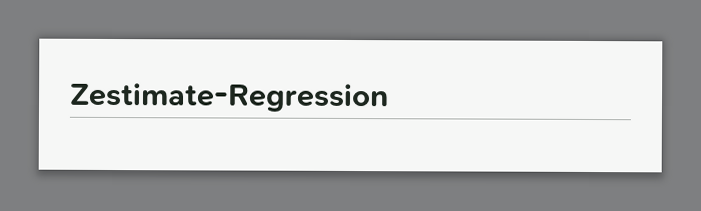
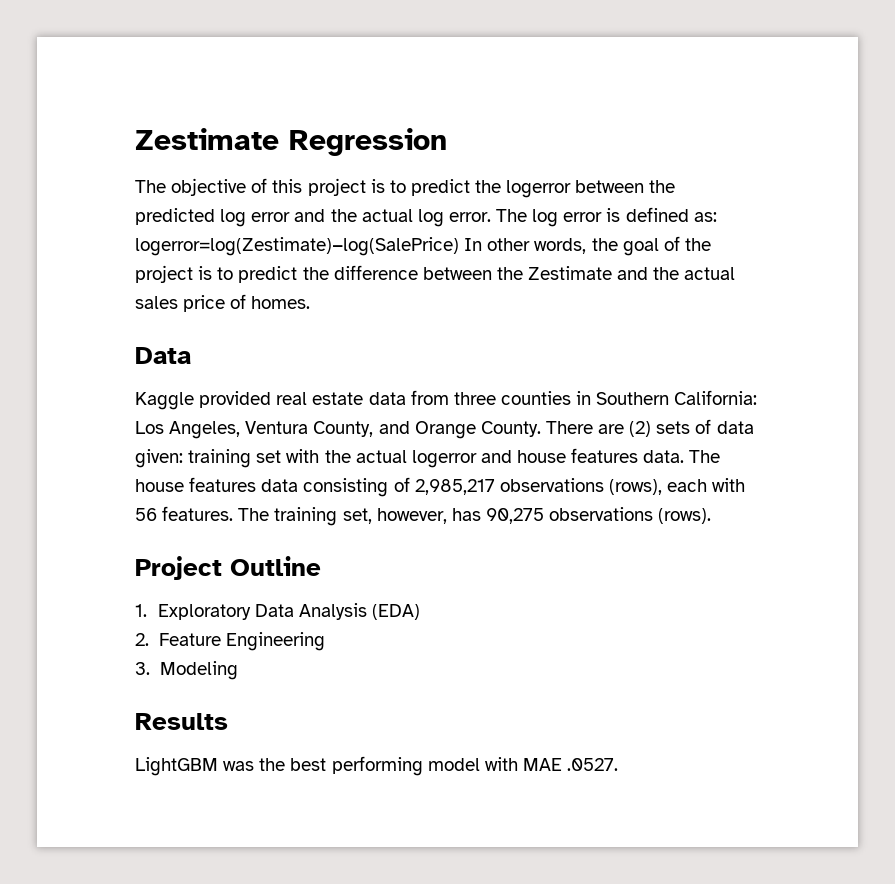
[69,82,389,113] Zestimate-Regression -> [135,128,447,156] [135,178,676,198] [135,207,717,227] [135,236,711,256] [135,265,736,283] [135,294,311,312] [135,347,191,364] [135,390,758,410] [135,419,754,439] [135,448,721,468] [135,477,746,497] [135,506,712,526] [135,556,321,580] [135,603,421,620] [135,632,325,651] [135,661,238,680] [135,713,228,730] [135,756,619,776] Zestimate Regression // The objective of this project is to predict the logerror between the predicted log error and the actual log error. The log error is defined as: logerror=log(Zestimate)−log(SalePrice) In other words, the goal of the project is to predict the difference between the Zestimate and the actual sales price of homes. // Data // Kaggle provided real estate data from three counties in Southern California: Los Angeles, Ventura County, and Orange County. There are (2) sets of data given: training set with the actual logerror and house features data. The house features data consisting of 2,985,217 observations (rows), each with 56 features. The training set, however, has 90,275 observations (rows). // Project Outline // 1. Exploratory Data Analysis (EDA) // 2. Feature Engineering // 3. Modeling // Results // LightGBM was the best performing model with MAE .0527.

